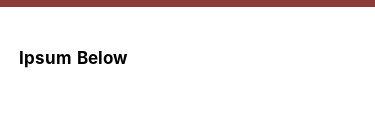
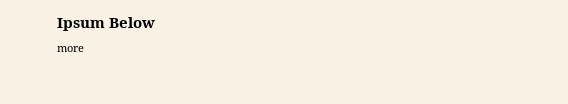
(128, 57) none -> [57,46,84,52] // more

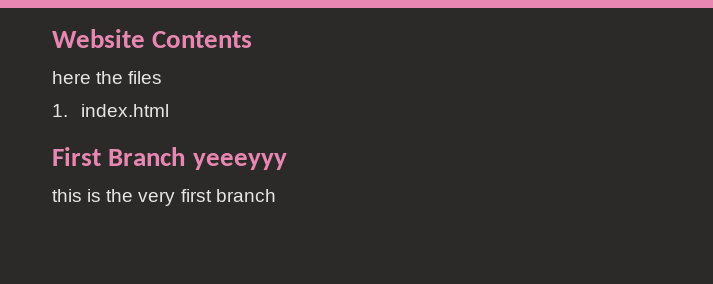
[57,17,156,31] [57,46,84,52] Ipsum Below // more -> [52,29,253,48] [52,71,163,84] [52,104,170,117] [52,147,287,170] [52,189,276,206] Website Contents // here the files // 1. index.html // First Branch yeeeyyy // this is the very first branch

